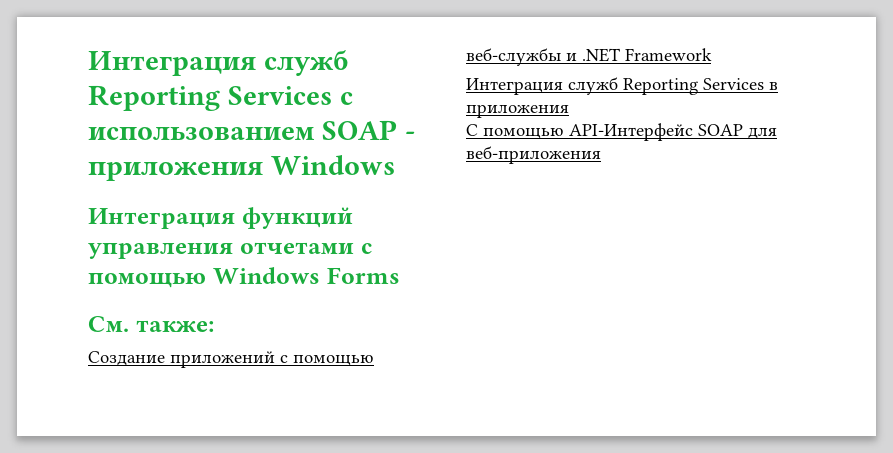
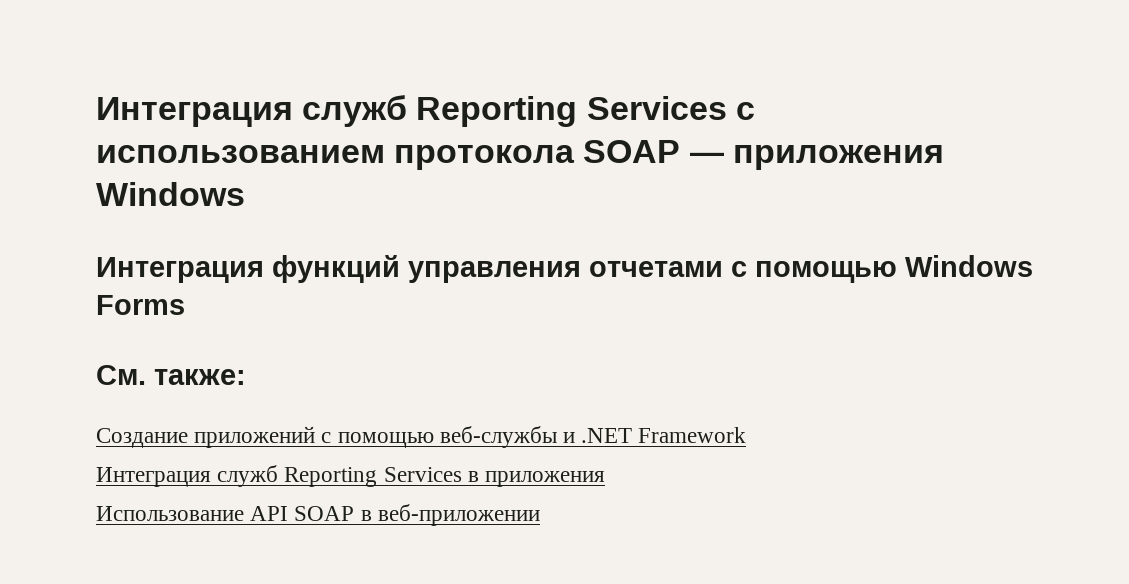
[321,120,415,140] SOAP - -> [394,140,724,170] протокола SOAP —
[466,123,777,141] [466,146,601,164] С помощью API-Интерфейс SOAP для веб-приложения -> [96,504,540,526] Использование API SOAP в веб-приложении

